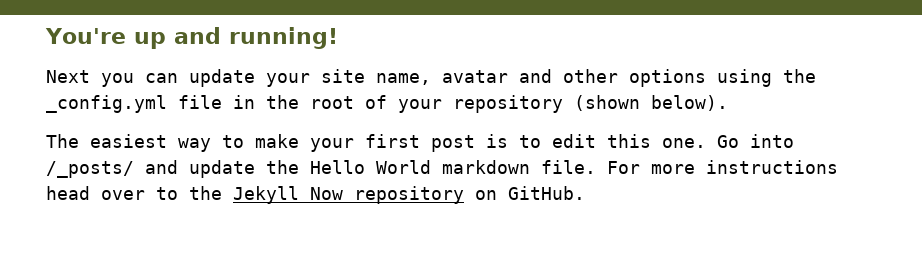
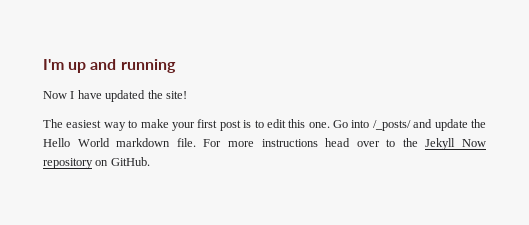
[45,28,126,44] You're -> [43,59,64,70] I'm
[228,27,338,49] [46,69,816,87] [46,95,728,113] running! // Next you can update your site name, avatar and other options using the _config.yml file in the root of your repository (shown below). -> [120,59,176,73] [43,90,187,102] running // Now I have updated the site!

